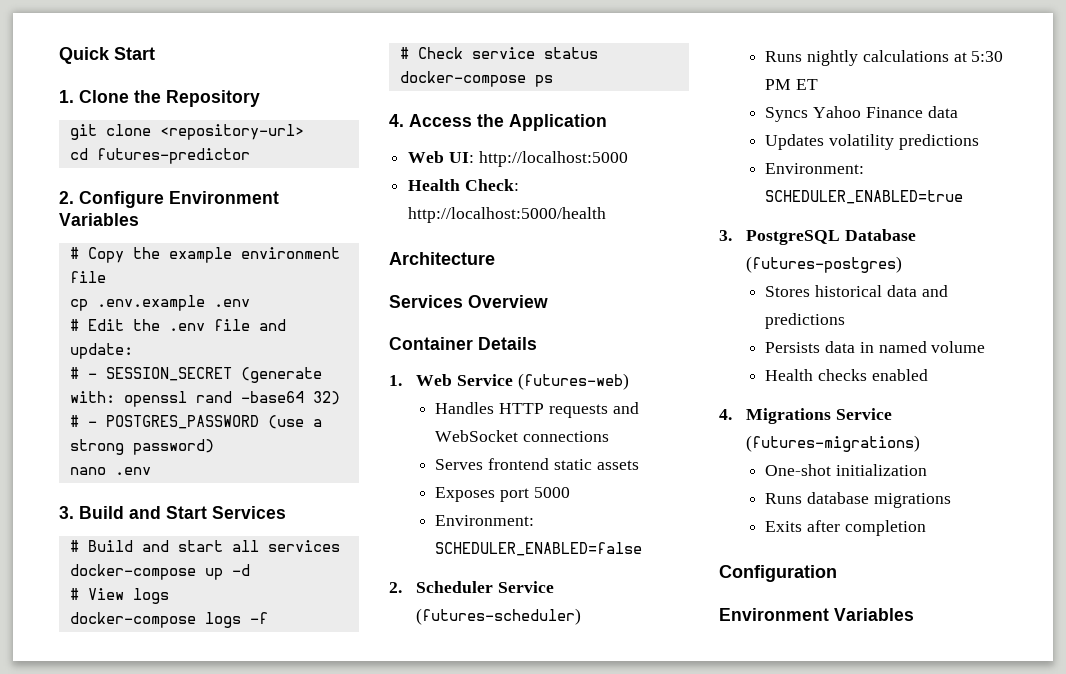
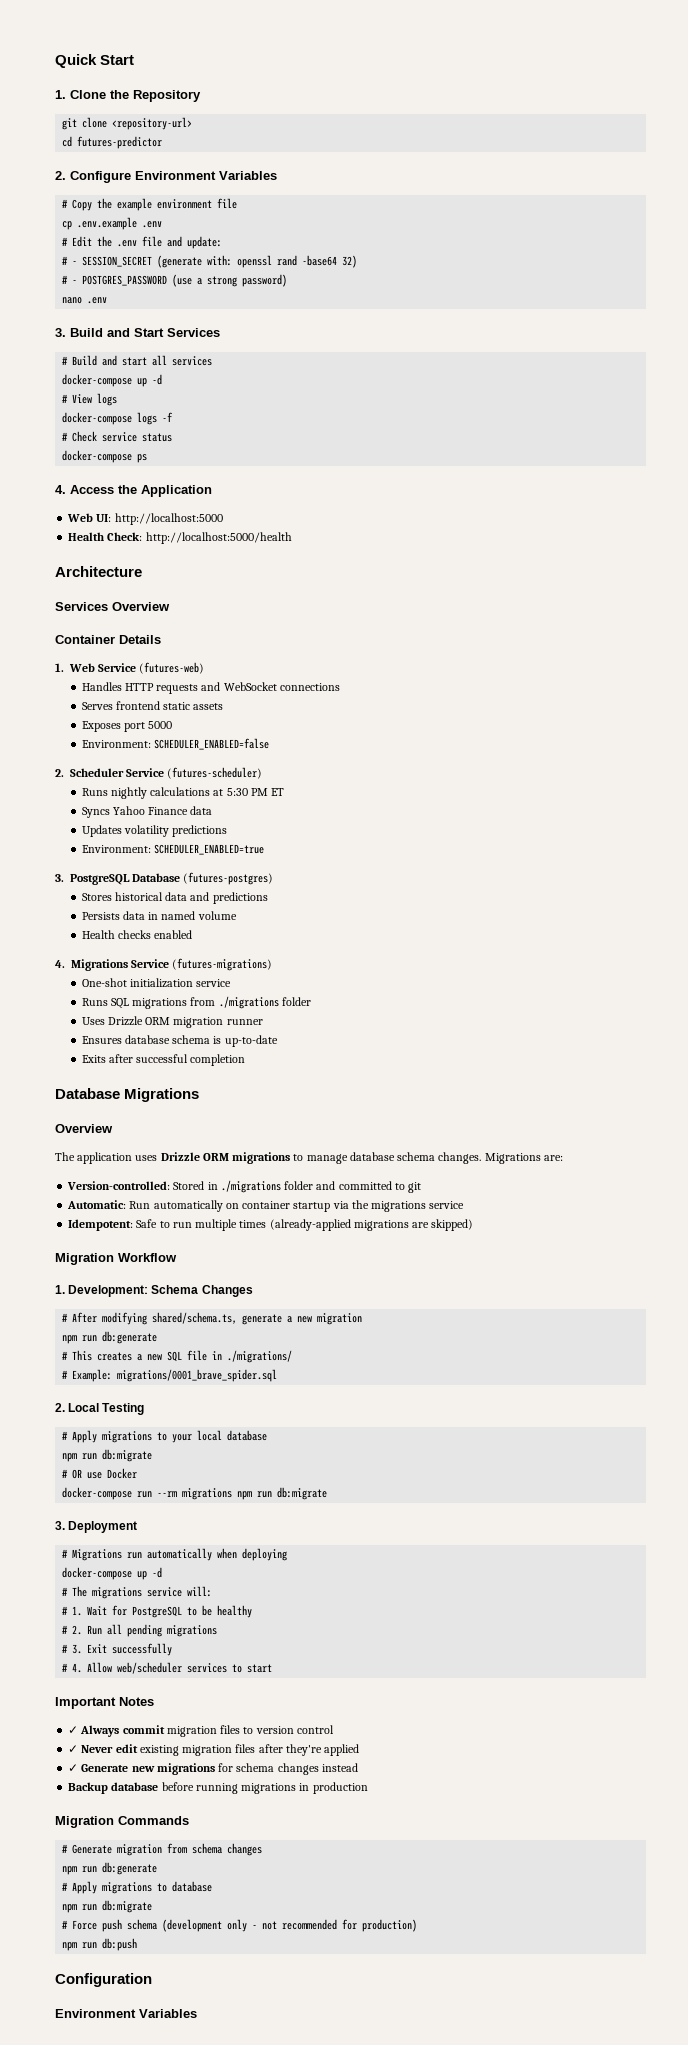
[765,492,951,508] // Runs database migrations -> [196,979,232,987] [81,996,311,1009] [81,1016,263,1028] [81,1035,278,1047] service // Runs SQL migrations from ./migrations folder // Uses Drizzle ORM migration runner // Ensures database schema is up-to-date
(841, 526) none -> [136,1054,189,1063] successful
(926, 528) none -> [55,1088,200,1102] [55,1124,113,1133] [55,1152,563,1164] [67,1180,422,1193] [67,1200,465,1212] [68,1219,474,1231] [55,1253,177,1265] [55,1285,253,1297] [62,1312,363,1325] [62,1331,158,1344] [62,1350,293,1363] [62,1369,278,1382] [55,1403,145,1415] [62,1430,268,1443] [62,1449,153,1462] [62,1468,138,1479] [62,1487,328,1500] [55,1521,138,1533] [62,1548,288,1561] [62,1567,163,1580] [62,1586,213,1599] [62,1605,253,1618] [62,1624,218,1637] [62,1643,173,1656] [62,1662,273,1674] [55,1697,154,1709] [68,1725,334,1737] [68,1744,360,1756] [68,1763,358,1775] [68,1782,368,1794] [55,1816,189,1828] [62,1843,263,1856] [62,1862,158,1875] [62,1881,213,1894] [62,1900,153,1913] [62,1919,418,1932] [62,1938,138,1951] // Database Migrations // Overview // The application uses Drizzle ORM migrations to manage database schema changes. Migrations are: // Version-controlled: Stored in ./migrations folder and committed to git // Automatic: Run automatically on container startup via the migrations service // Idempotent: Safe to run multiple times (already-applied migrations are skipped) // Migration Workflow // 1. Development: Schema Changes // # After modifying shared/schema.ts, generate a new migration // npm run db:generate // # This creates a new SQL file in ./migrations/ // # Example: migrations/0001_brave_spider.sql // 2. Local Testing // # Apply migrations to your local database // npm run db:migrate // # OR use Docker // docker-compose run --rm migrations npm run db:migrate // 3. Deployment // # Migrations run automatically when deploying // docker-compose up -d // # The migrations service will: // # 1. Wait for PostgreSQL to be healthy // # 2. Run all pending migrations // # 3. Exit successfully // # 4. Allow web/scheduler services to start // Important Notes // ✓ Always commit migration files to version control // ✓ Never edit existing migration files after they're applied // ✓ Generate new migrations for schema changes instead // Backup database before running migrations in production // Migration Commands // # Generate migration from schema changes // npm run db:generate // # Apply migrations to database // npm run db:migrate // # Force push schema (development only - not recommended for production) // npm run db:push

